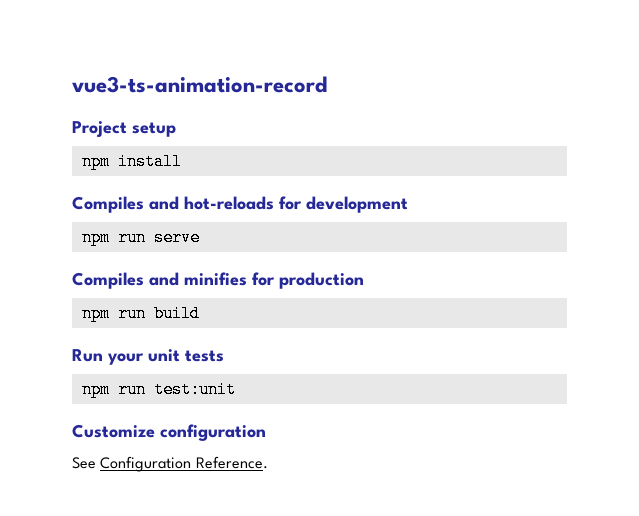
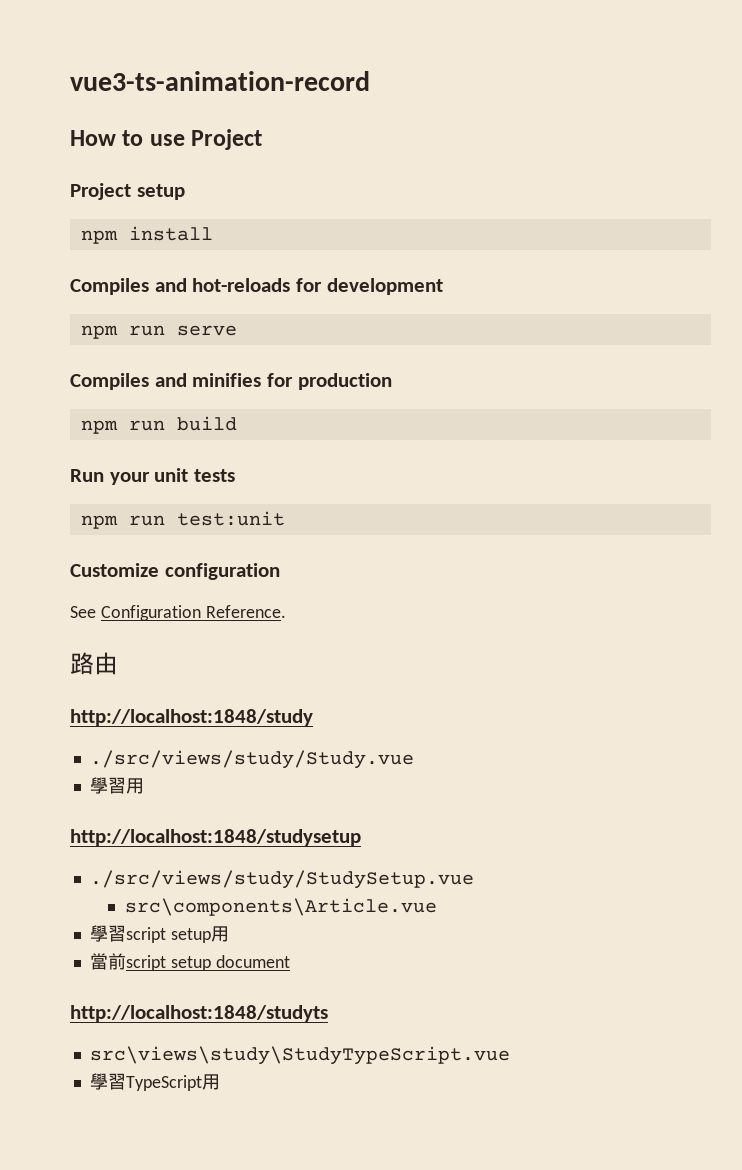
(328, 84) none -> [70,129,263,150] // How to use Project
(268, 462) none -> [70,652,118,675] [70,709,313,726] [89,750,414,769] [89,777,144,794] [70,829,361,846] [89,870,474,889] [124,898,437,916] [89,925,229,943] [89,953,290,971] [70,1005,328,1022] [89,1046,510,1065] [89,1073,220,1091] // 路由 // http://localhost:1848/study // ./src/views/study/Study.vue // 學習用 // http://localhost:1848/studysetup // ./src/views/study/StudySetup.vue // src\components\Article.vue // 學習script setup用 // 當前script setup document // http://localhost:1848/studyts // src\views\study\StudyTypeScript.vue // 學習TypeScript用

